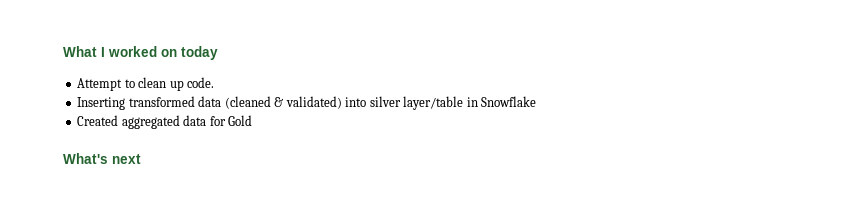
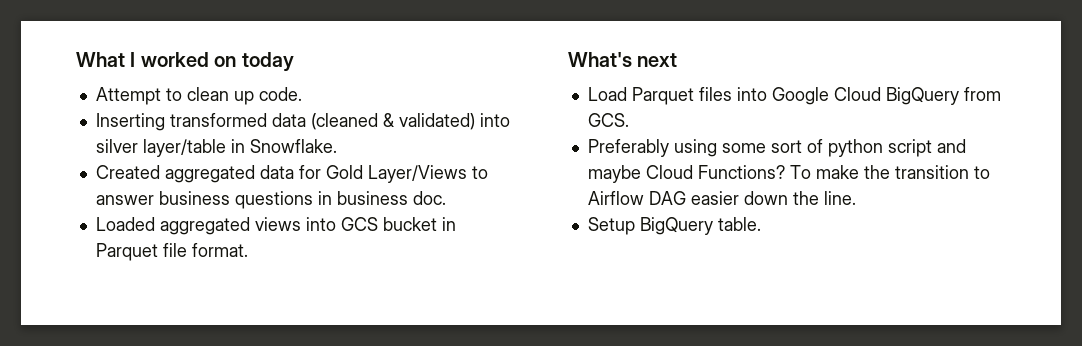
[481,96,537,107] Snowflake -> [249,139,337,153] Snowflake.
[63,153,141,164] // What's next -> [367,165,488,183] [95,191,446,209] [95,217,456,235] [95,243,248,261] [568,52,678,67] [587,87,1001,105] [587,113,629,127] [587,139,966,157] [587,165,990,183] [587,191,856,205] [587,217,761,235] Layer/Views to answer business questions in business doc. // Loaded aggregated views into GCS bucket in Parquet file format. // What's next // Load Parquet files into Google Cloud BigQuery from GCS. // Preferably using some sort of python script and maybe Cloud Functions? To make the transition to Airflow DAG easier down the line. // Setup BigQuery table.

